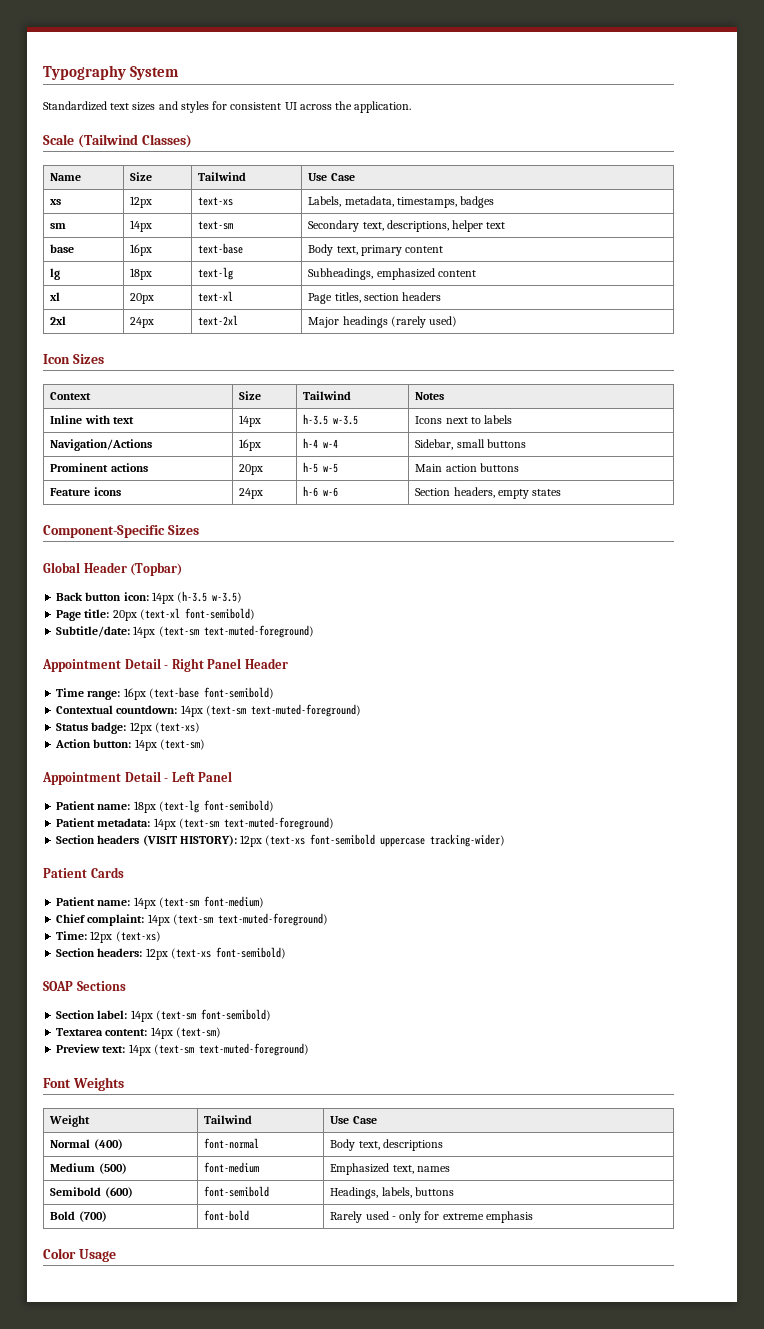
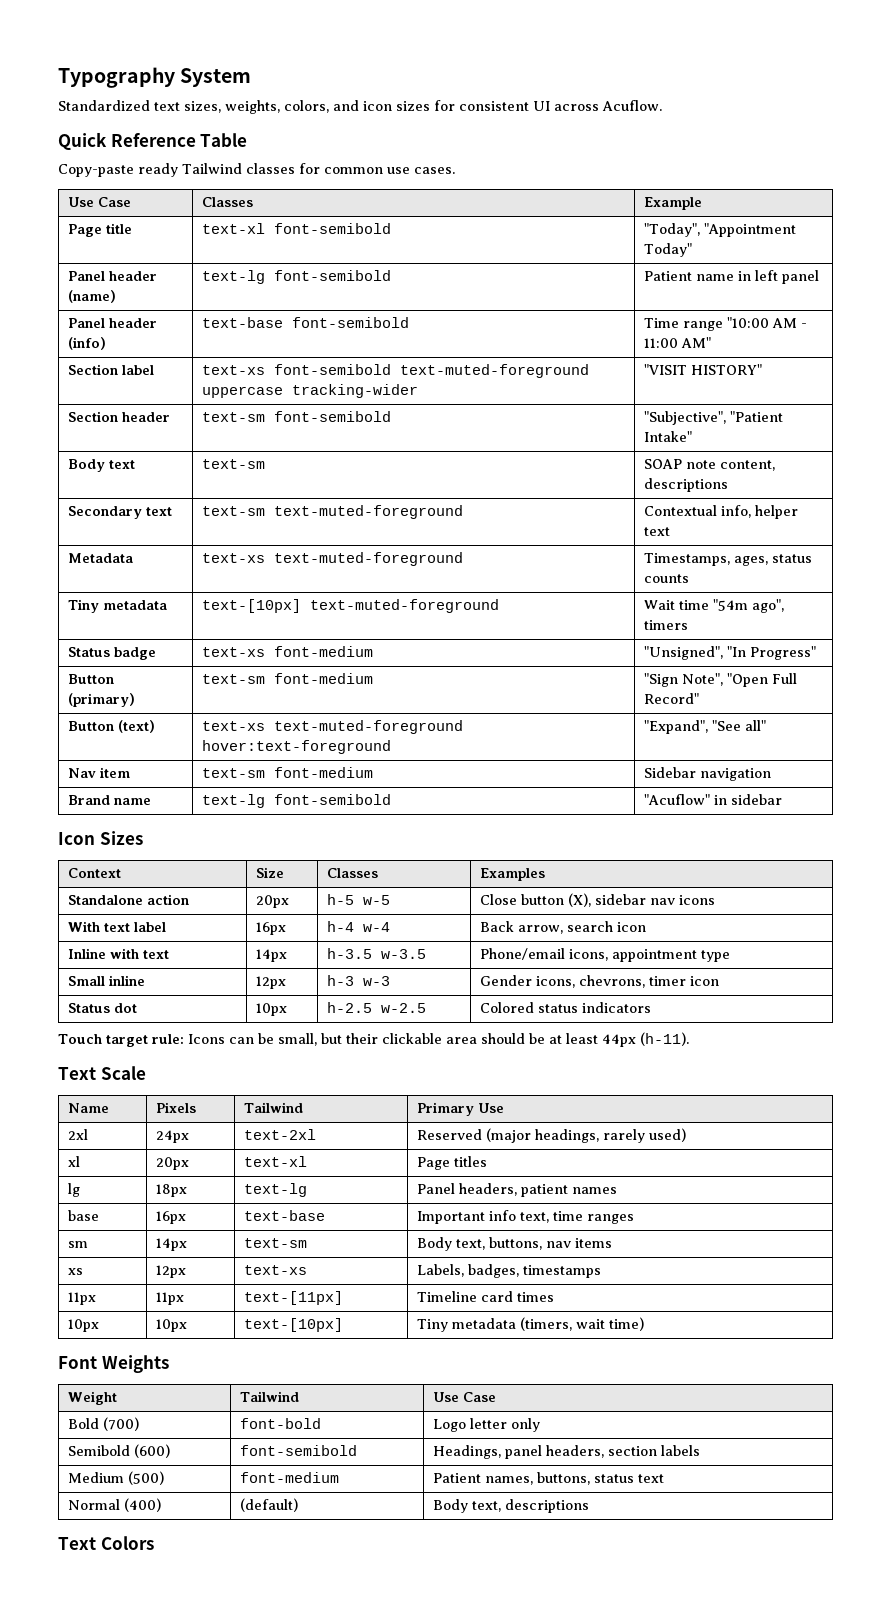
[132,101,412,113] [43,134,192,148] [50,173,82,181] [130,172,153,181] [198,172,247,181] [308,173,355,181] [50,199,62,205] [130,196,153,208] [198,197,234,206] [308,196,495,208] [50,223,67,229] [130,220,153,232] [198,221,234,230] [308,220,506,232] [50,244,75,253] [130,244,153,256] [198,243,244,254] [308,244,444,256] [50,268,61,280] [130,268,153,280] [198,267,234,280] [308,268,476,280] [50,292,61,301] [130,293,155,304] [198,291,234,302] [308,292,442,304] [50,316,67,325] [130,317,155,328] [198,315,239,326] [308,316,458,328] [43,354,104,364] [50,392,92,400] [239,391,262,400] [303,391,352,400] [415,392,445,400] sizes and styles for consistent UI across the application. // Scale (Tailwind Classes) // Name | Size | Tailwind | Use Case // xs | 12px | text-xs | Labels, metadata, timestamps, badges // sm | 14px | text-sm | Secondary text, descriptions, helper text // base | 16px | text-base | Body text, primary content // lg | 18px | text-lg | Subheadings, emphasized content // xl | 20px | text-xl | Page titles, section headers // 2xl | 24px | text-2xl | Major headings (rarely used) // Icon Sizes // Context | Size | Tailwind | Notes -> [184,100,662,114] [58,132,248,151] [58,163,455,177] [67,197,131,207] [201,197,253,207] [643,197,702,210] [67,223,132,237] [201,223,391,234] [643,223,796,237] [643,243,692,257] [67,271,157,281] [67,290,116,303] [201,270,391,284] [643,270,819,284] [67,318,157,328] [67,337,106,350] [201,317,409,328] [643,317,807,331] [643,337,711,348] [67,364,154,375] [201,364,589,378] [201,384,418,398] [643,364,762,375] [67,411,170,422] [201,411,391,422] [643,411,783,425] [643,431,692,442] [67,459,135,472] [201,459,265,469] [643,459,775,471] [643,478,728,492] [67,506,172,519] [201,505,463,519] [643,505,798,519] [643,527,670,536] [67,553,133,563] [201,552,463,566] [643,553,812,566] [643,574,689,583] [67,599,167,613] [201,599,499,613] [643,599,784,613] [643,620,688,630] [67,647,156,660] [201,646,373,657] [643,646,816,660] [67,674,114,684] [67,693,135,707] [201,673,373,684] [643,673,797,687] [643,693,699,704] [67,720,155,733] [201,720,463,734] [201,740,391,754] [643,720,766,734] [67,767,130,778] [201,767,373,778] [643,767,771,781] [67,795,151,805] [201,794,391,808] [643,794,782,805] [58,831,143,845] [67,868,121,878] [255,867,284,878] [326,868,378,878] [479,868,545,881] [67,894,189,905] [255,895,289,908] [326,894,390,905] [479,893,715,907] [67,921,166,932] [255,922,286,935] [326,921,390,932] [479,921,646,934] sizes, weights, colors, and icon sizes for consistent UI across Acuflow. // Quick Reference Table // Copy-paste ready Tailwind classes for common use cases. // Use Case | Classes | Example // Page title | text-xl font-semibold | "Today", "Appointment Today" // Panel header (name) | text-lg font-semibold | Patient name in left panel // Panel header (info) | text-base font-semibold | Time range "10:00 AM - 11:00 AM" // Section label | text-xs font-semibold text-muted-foreground uppercase tracking-wider | "VISIT HISTORY" // Section header | text-sm font-semibold | "Subjective", "Patient Intake" // Body text | text-sm | SOAP note content, descriptions // Secondary text | text-sm text-muted-foreground | Contextual info, helper text // Metadata | text-xs text-muted-foreground | Timestamps, ages, status counts // Tiny metadata | text-[10px] text-muted-foreground | Wait time "54m ago", timers // Status badge | text-xs font-medium | "Unsigned", "In Progress" // Button (primary) | text-sm font-medium | "Sign Note", "Open Full Record" // Button (text) | text-xs text-muted-foreground hover:text-foreground | "Expand", "See all" // Nav item | text-sm font-medium | Sidebar navigation // Brand name | text-lg font-semibold | "Acuflow" in sidebar // Icon Sizes // Context | Size | Classes | Examples // Standalone action | 20px | h-5 w-5 | Close button (X), sidebar nav icons // With text label | 16px | h-4 w-4 | Back arrow, search icon
[415,415,513,424] [50,439,153,451] [239,439,262,451] [303,438,339,448] [415,439,526,450] [50,463,148,472] [239,464,264,475] [303,462,339,473] [415,463,519,472] [50,487,121,496] [239,488,264,499] [303,486,339,497] [415,487,562,499] [43,525,199,538] [43,562,183,576] [56,591,243,604] [56,608,255,621] [56,625,314,638] [42,658,288,672] [56,687,274,700] [56,704,361,717] [56,722,200,734] [55,739,205,751] [42,771,233,785] [56,800,274,813] [56,817,334,830] [56,834,506,847] [43,867,124,878] [56,896,264,909] [56,913,328,926] [56,931,161,943] [56,947,286,960] [43,981,126,991] [56,1009,271,1022] [56,1027,221,1039] [56,1043,309,1056] Icons next to labels // Navigation/Actions | 16px | h-4 w-4 | Sidebar, small buttons // Prominent actions | 20px | h-5 w-5 | Main action buttons // Feature icons | 24px | h-6 w-6 | Section headers, empty states // Component-Specific Sizes // Global Header (Topbar) // Back button icon: 14px (h-3.5 w-3.5) // Page title: 20px (text-xl font-semibold) // Subtitle/date: 14px (text-sm text-muted-foreground) // Appointment Detail - Right Panel Header // Time range: 16px (text-base font-semibold) // Contextual countdown: 14px (text-sm text-muted-foreground) // Status badge: 12px (text-xs) // Action button: 14px (text-sm) // Appointment Detail - Left Panel // Patient name: 18px (text-lg font-semibold) // Patient metadata: 14px (text-sm text-muted-foreground) // Section headers (VISIT HISTORY): 12px (text-xs font-semibold uppercase tracking-wider) // Patient Cards // Patient name: 14px (text-sm font-medium) // Chief complaint: 14px (text-sm text-muted-foreground) // Time: 12px (text-xs) // Section headers: 12px (text-xs font-semibold) // SOAP Sections // Section label: 14px (text-sm font-semibold) // Textarea content: 14px (text-sm) // Preview text: 14px (text-sm text-muted-foreground) -> [479,948,730,962] [67,975,145,986] [255,976,286,989] [326,975,390,986] [479,975,719,988] [67,1003,137,1013] [255,1003,287,1016] [326,1002,426,1013] [479,1002,651,1013] [58,1032,689,1047] [58,1066,146,1080] [67,1103,109,1113] [155,1102,196,1113] [243,1102,303,1113] [416,1102,504,1116] [67,1129,88,1140] [155,1130,189,1143] [243,1129,316,1140] [416,1128,686,1143] [67,1156,80,1167] [155,1157,189,1170] [243,1156,307,1167] [416,1156,487,1170] [67,1183,80,1197] [155,1184,187,1197] [243,1183,307,1197] [416,1183,617,1197] [67,1210,99,1221] [155,1211,186,1224] [243,1210,325,1221] [416,1210,634,1224] [67,1241,88,1248] [155,1238,187,1251] [243,1238,307,1248] [416,1237,612,1251] [67,1268,83,1275] [155,1265,186,1278] [243,1265,307,1275] [416,1264,601,1278] [67,1292,96,1305] [155,1292,184,1305] [243,1291,343,1305] [416,1291,554,1302] [67,1319,99,1332] [155,1319,187,1332] [243,1318,343,1332] [416,1317,644,1332] Phone/email icons, appointment type // Small inline | 12px | h-3 w-3 | Gender icons, chevrons, timer icon // Status dot | 10px | h-2.5 w-2.5 | Colored status indicators // Touch target rule: Icons can be small, but their clickable area should be at least 44px (h-11). // Text Scale // Name | Pixels | Tailwind | Primary Use // 2xl | 24px | text-2xl | Reserved (major headings, rarely used) // xl | 20px | text-xl | Page titles // lg | 18px | text-lg | Panel headers, patient names // base | 16px | text-base | Important info text, time ranges // sm | 14px | text-sm | Body text, buttons, nav items // xs | 12px | text-xs | Labels, badges, timestamps // 11px | 11px | text-[11px] | Timeline card times // 10px | 10px | text-[10px] | Tiny metadata (timers, wait time)
[50,1139,123,1150] [204,1138,260,1149] [330,1139,443,1151] [50,1163,127,1174] [204,1162,260,1173] [330,1163,450,1175] [50,1187,133,1198] [204,1186,270,1197] [330,1187,454,1199] [50,1211,107,1222] [204,1210,250,1221] [330,1211,533,1223] [43,1248,116,1262] Normal (400) | font-normal | Body text, descriptions // Medium (500) | font-medium | Emphasized text, names // Semibold (600) | font-semibold | Headings, labels, buttons // Bold (700) | font-bold | Rarely used - only for extreme emphasis // Color Usage -> [67,1417,139,1431] [239,1418,321,1429] [432,1418,540,1432] [67,1444,170,1458] [239,1445,357,1456] [432,1445,700,1459] [67,1471,164,1485] [239,1472,339,1483] [432,1472,664,1485] [67,1498,161,1512] [239,1498,298,1512] [432,1499,589,1513] [58,1536,154,1550] Bold (700) | font-bold | Logo letter only // Semibold (600) | font-semibold | Headings, panel headers, section labels // Medium (500) | font-medium | Patient names, buttons, status text // Normal (400) | (default) | Body text, descriptions // Text Colors

